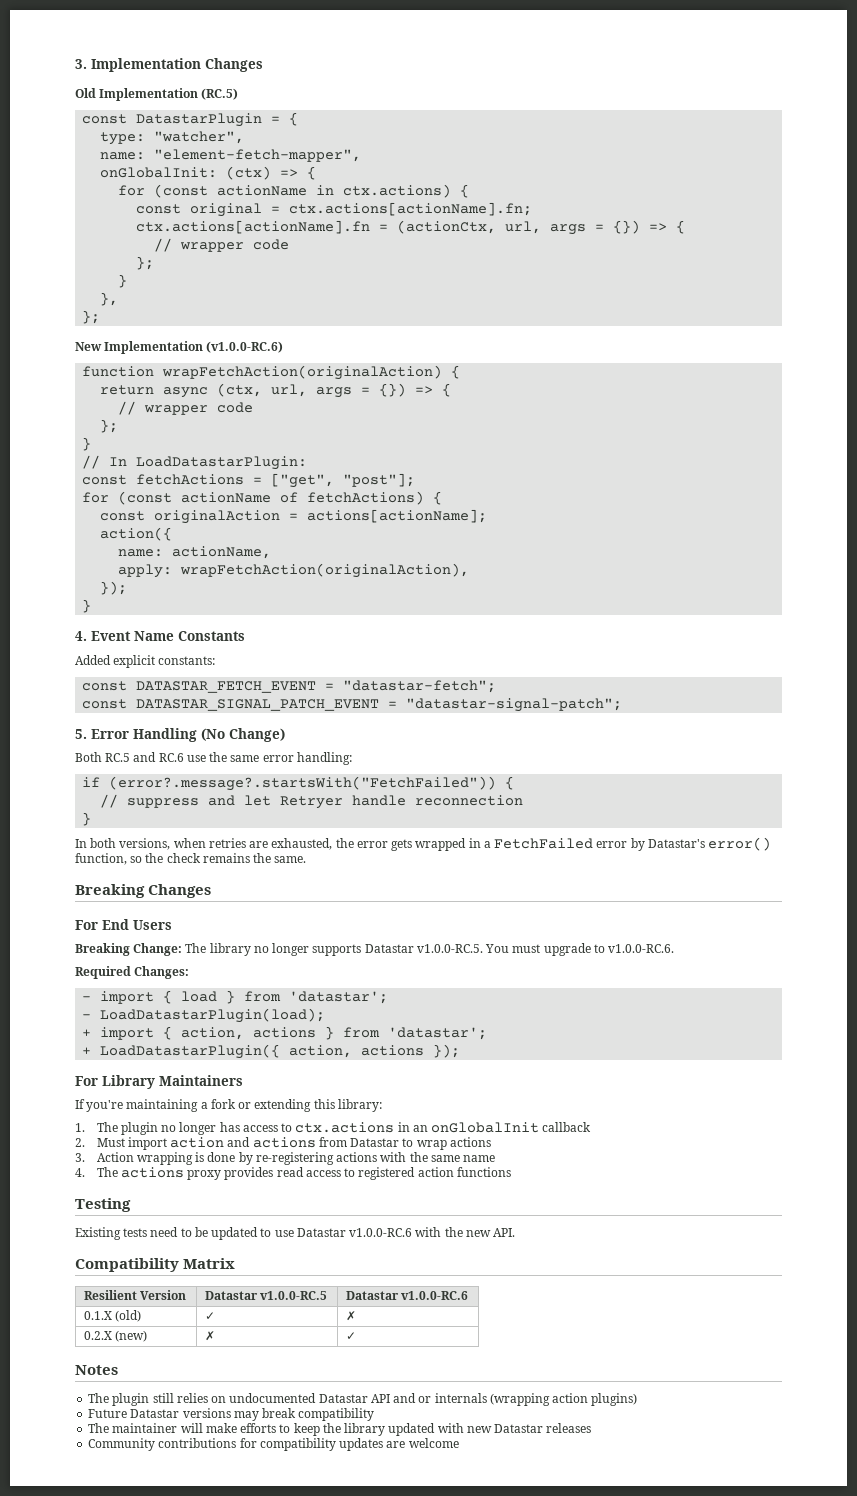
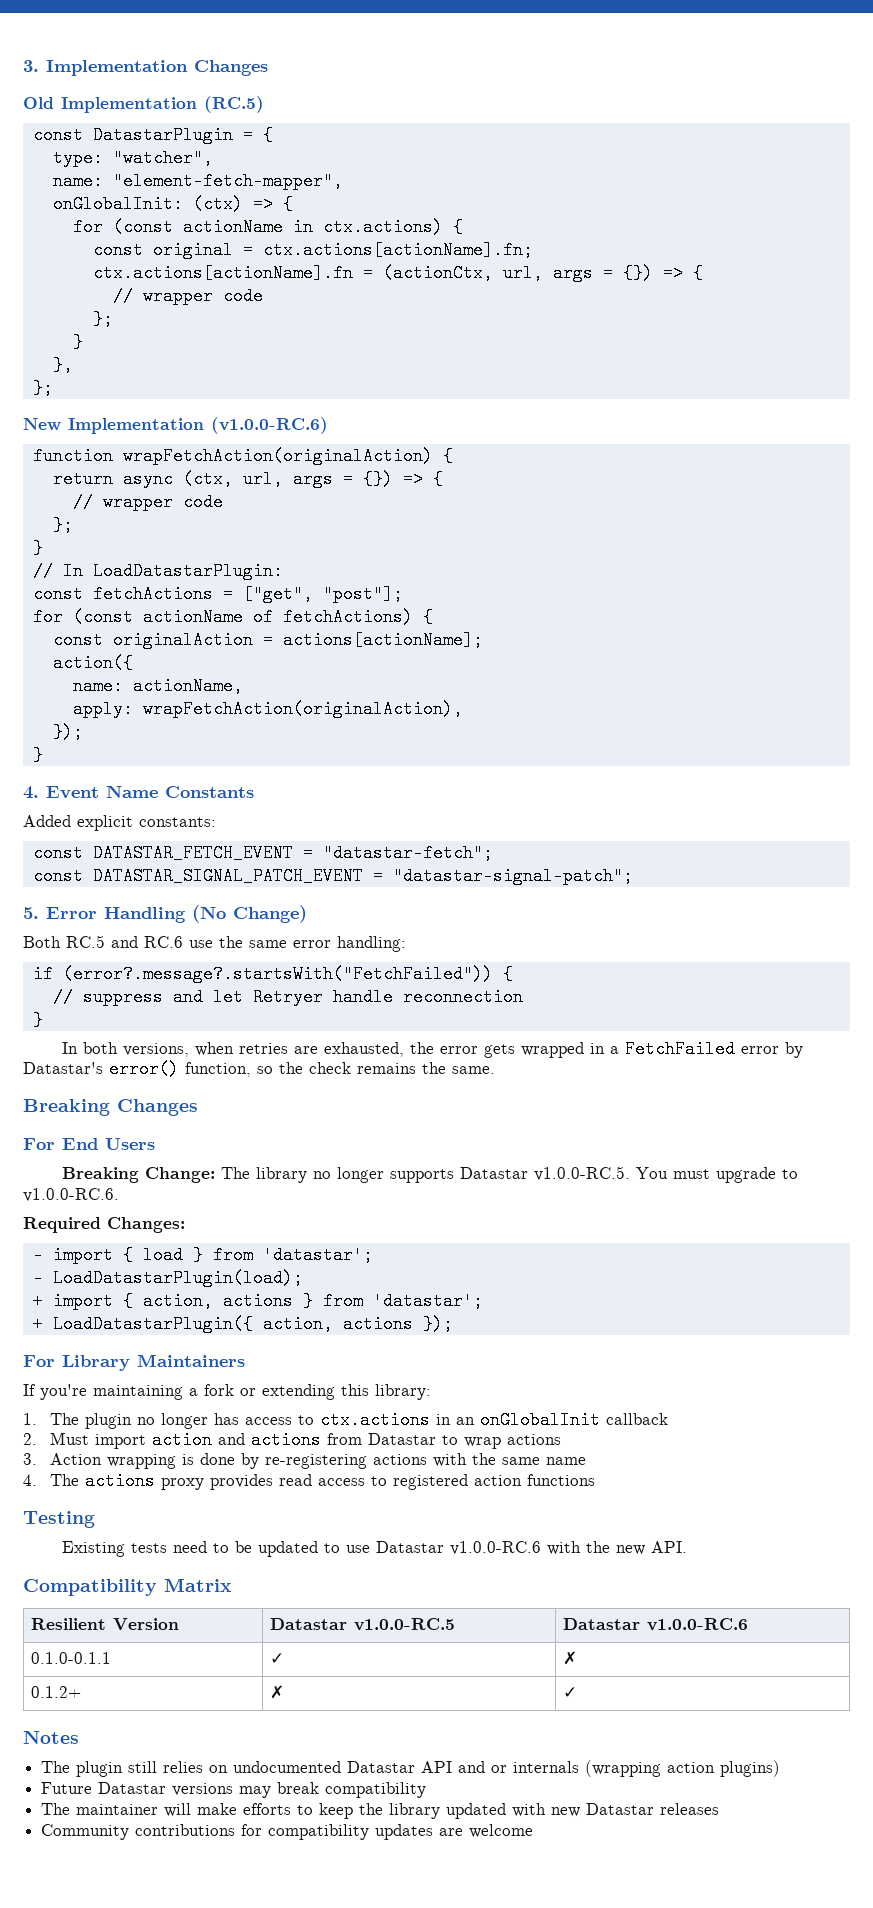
[83,1310,141,1322] 0.1.X (old) -> [31,1652,112,1664] 0.1.0-0.1.1
[83,1330,147,1342] 0.2.X (new) -> [31,1686,82,1698] 0.1.2+

